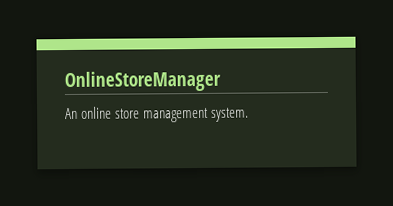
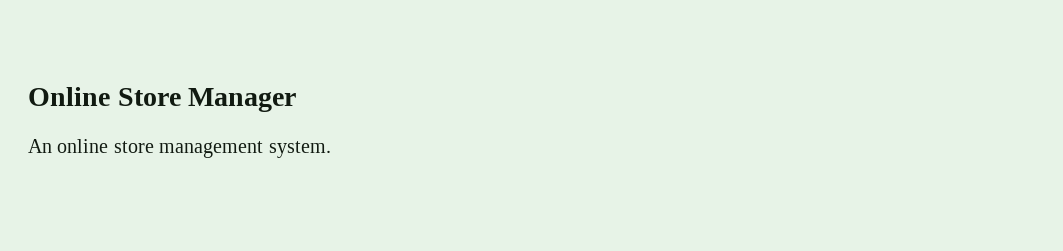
[64,70,221,93] OnlineStoreManager -> [28,87,297,112] Online Store Manager

